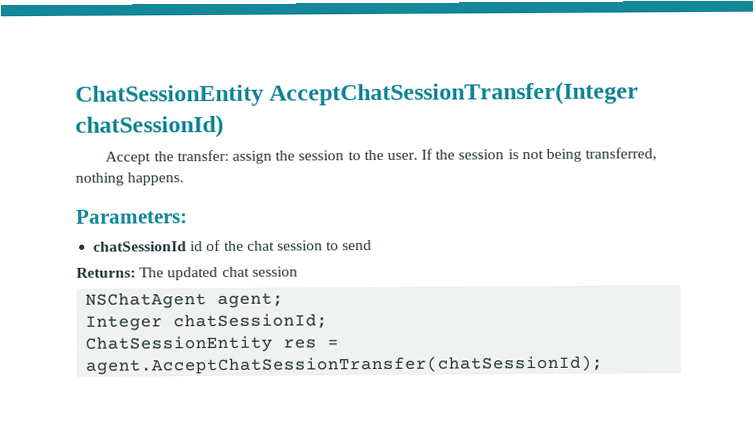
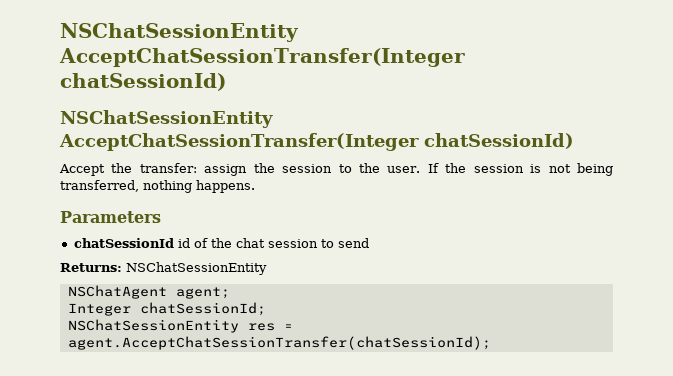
[75,84,264,107] ChatSessionEntity -> [60,23,299,42] [59,48,465,67] [60,73,226,91] [60,110,273,128] NSChatSessionEntity AcceptChatSessionTransfer(Integer chatSessionId) // NSChatSessionEntity
[75,209,188,224] Parameters: -> [60,211,161,223] Parameters
[139,266,298,281] The updated chat session -> [126,262,267,275] NSChatSessionEntity
[85,335,274,353] ChatSessionEntity -> [67,319,239,333] NSChatSessionEntity

